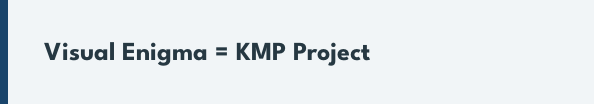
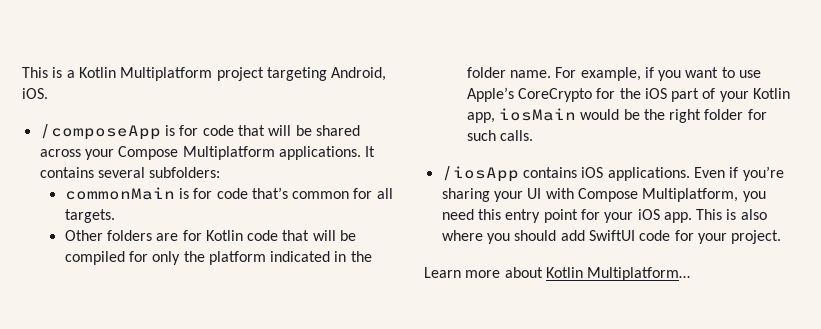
[44,42,372,66] Visual Enigma = KMP Project -> [22,67,387,81] [22,88,48,99] [39,124,360,140] [39,146,376,160] [39,167,221,178] [64,187,393,200] [64,209,115,223] [64,230,357,241] [64,251,372,265] [466,67,762,81] [466,87,791,102] [466,108,767,123] [466,130,533,141] [441,166,784,182] [441,188,766,202] [441,209,767,223] [441,230,782,244] [424,267,691,281] This is a Kotlin Multiplatform project targeting Android, iOS. // /composeApp is for code that will be shared across your Compose Multiplatform applications. It contains several subfolders: // commonMain is for code that’s common for all targets. // Other folders are for Kotlin code that will be compiled for only the platform indicated in the folder name. For example, if you want to use Apple’s CoreCrypto for the iOS part of your Kotlin app, iosMain would be the right folder for such calls. // /iosApp contains iOS applications. Even if you’re sharing your UI with Compose Multiplatform, you need this entry point for your iOS app. This is also where you should add SwiftUI code for your project. // Learn more about Kotlin Multiplatform…

